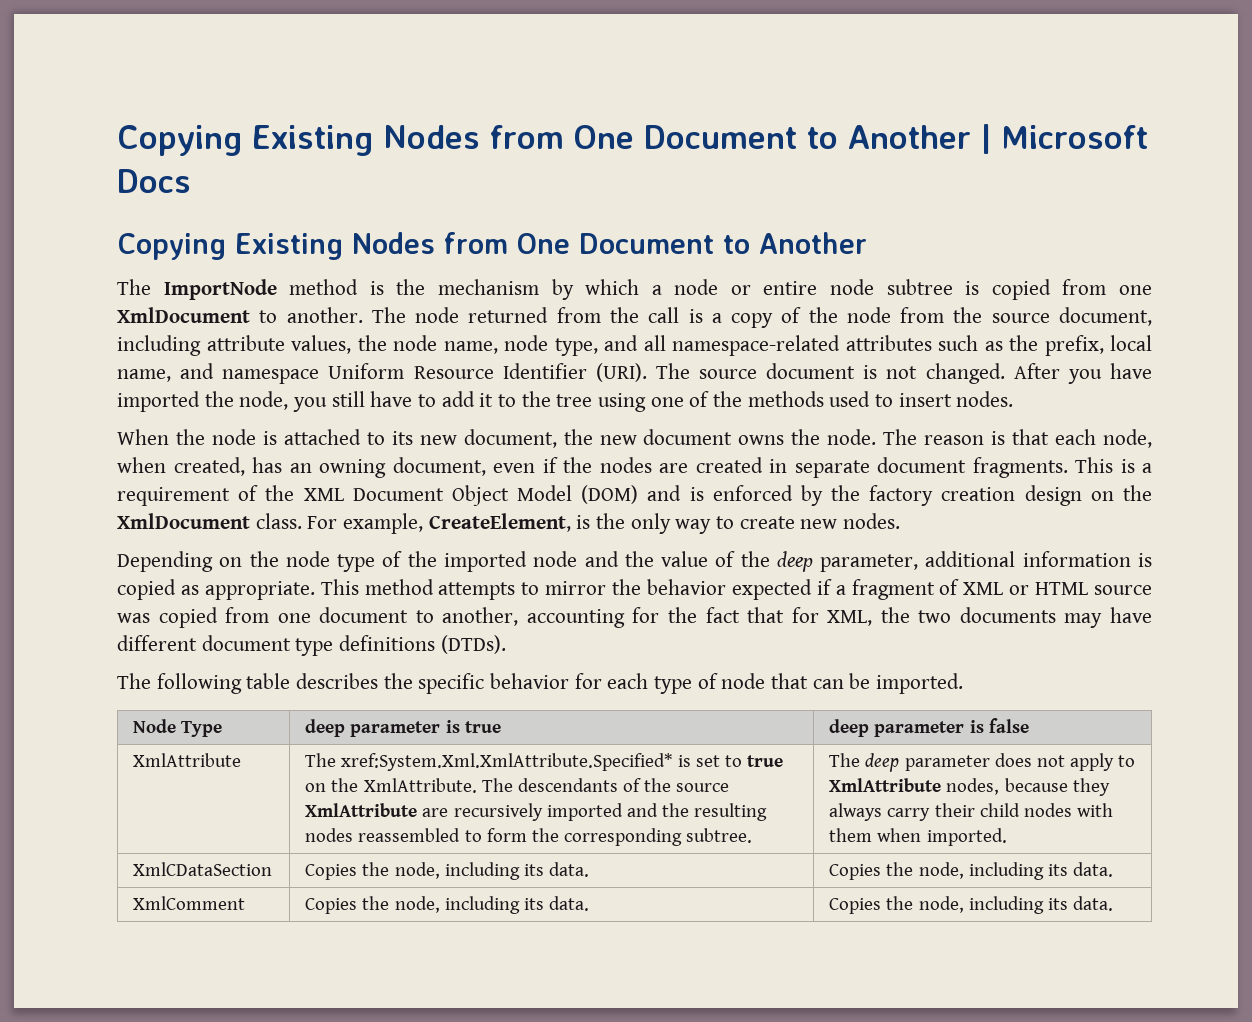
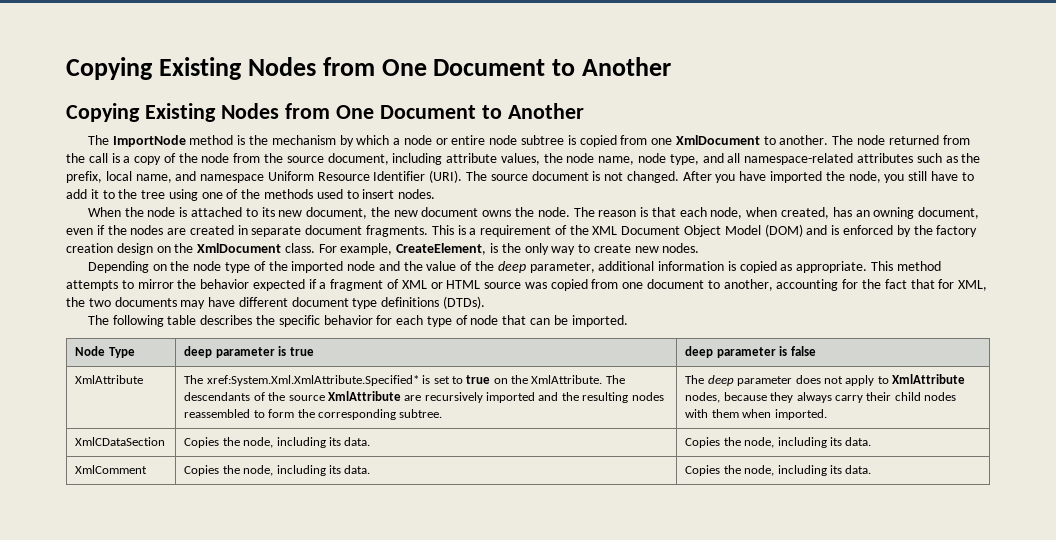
[117,124,1148,156] [117,169,191,193] Copying Existing Nodes from One Document to Another | Microsoft Docs -> [66,57,672,80] Copying Existing Nodes from One Document to Another

